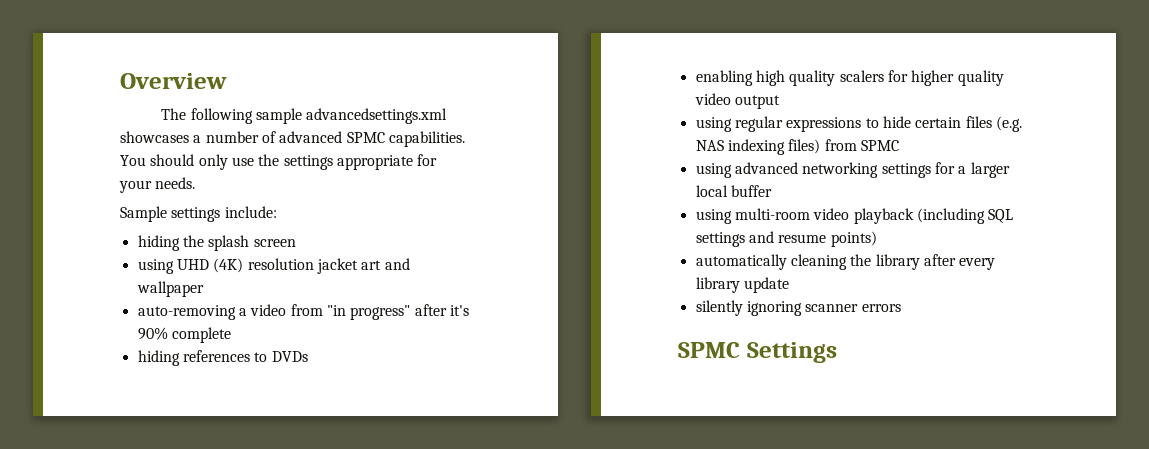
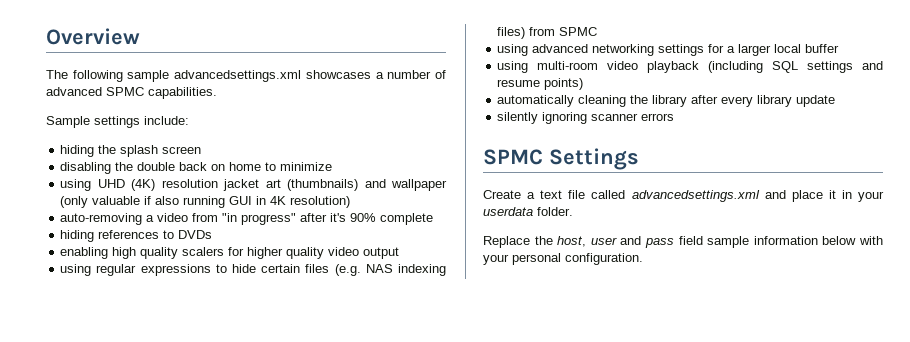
[120,154,438,170] [119,177,196,193] You should only use the settings appropriate for your needs. -> (217, 93) none
(296, 243) none -> [60,162,333,174] // disabling the double back on home to minimize
(382, 265) none -> [287,179,359,191] (thumbnails)
(204, 289) none -> [60,196,351,208] (only valuable if also running GUI in 4K resolution)
(837, 352) none -> [483,190,885,202] [483,207,573,216] [483,236,883,248] [483,253,643,265] // Create a text file called advancedsettings.xml and place it in your userdata folder. // Replace the host, user and pass field sample information below with your personal configuration.

